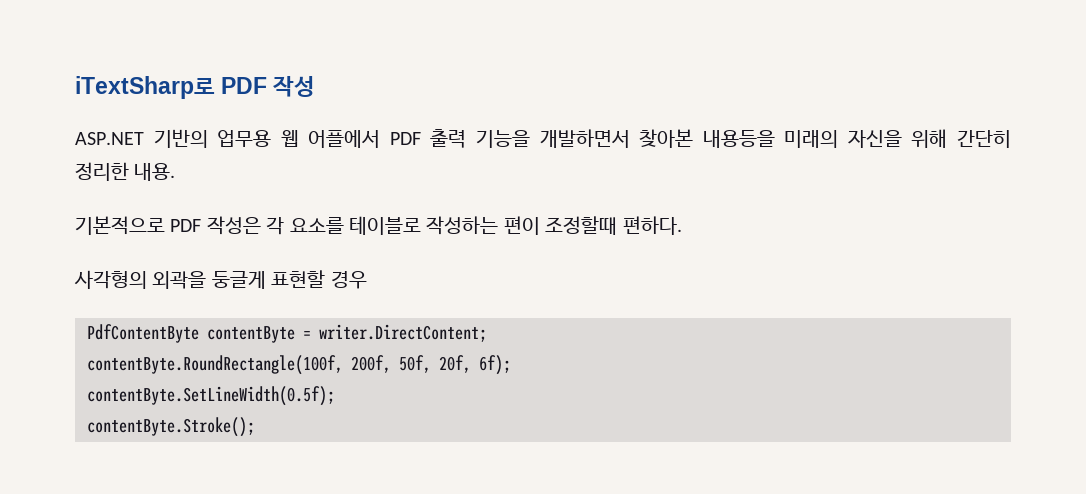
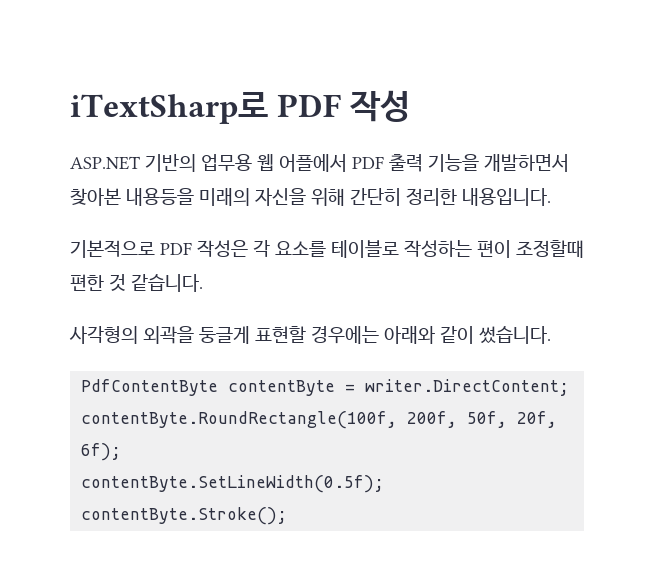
[134,163,176,181] 내용. -> [462,188,551,206] 내용입니다.
[622,216,682,235] 편하다. -> [70,274,203,292] 편한 것 같습니다.
[330,271,367,289] 경우 -> [311,326,551,344] 경우에는 아래와 같이 썼습니다.

